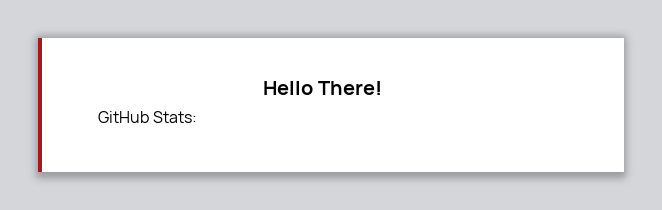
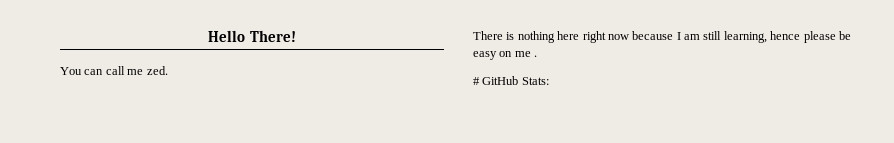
(383, 88) none -> [60,66,168,75] [473,31,851,43] [473,51,538,60] [473,77,480,85] You can call me zed. // There is nothing here right now because I am still learning, hence please be easy on me . // #

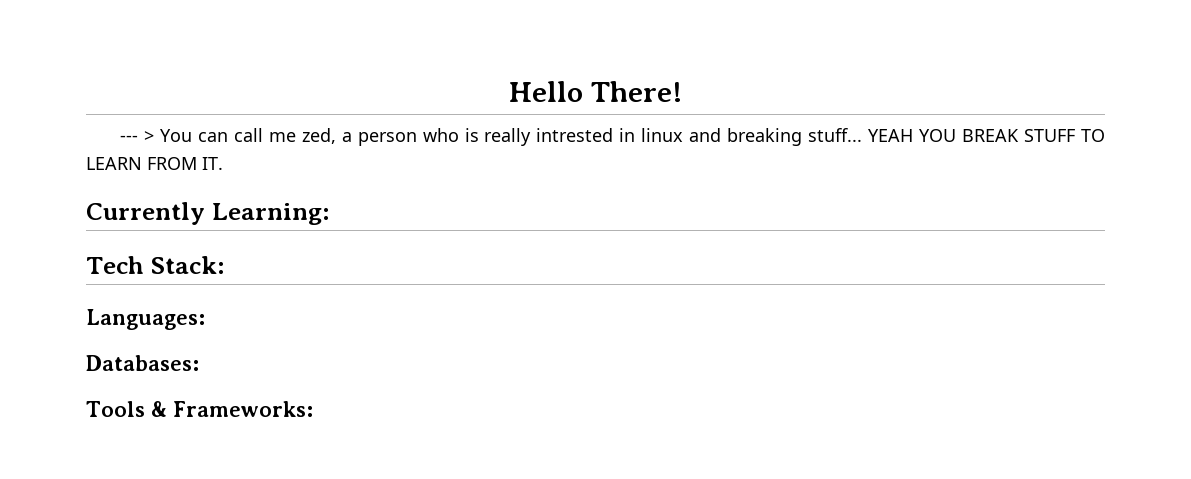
(296, 36) none -> [119,131,154,142] --- >
[146,66,168,75] [473,31,851,43] [473,51,538,60] [473,76,549,85] zed. // There is nothing here right now because I am still learning, hence please be easy on me . // # GitHub Stats: -> [301,128,1105,146] [86,157,223,170] [86,202,330,225] [86,256,225,274] [86,309,205,330] [86,355,199,371] [86,401,313,417] zed, a person who is really intrested in linux and breaking stuff... YEAH YOU BREAK STUFF TO LEARN FROM IT. // Currently Learning: // Tech Stack: // Languages: // Databases: // Tools & Frameworks:

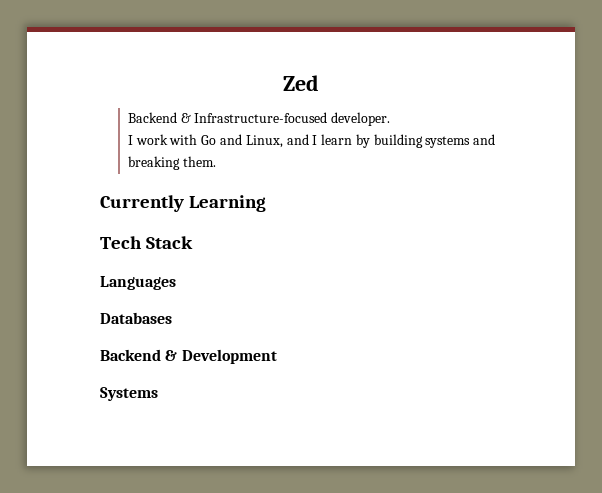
[509,81,682,102] [119,128,1105,146] [86,157,223,170] Hello There! // --- > You can call me zed, a person who is really intrested in linux and breaking stuff... YEAH YOU BREAK STUFF TO LEARN FROM IT. -> [283,75,319,91] [127,112,391,126] [127,134,496,148] [127,156,216,170] Zed // Backend & Infrastructure-focused developer. // I work with Go and Linux, and I learn by building systems and breaking them.
[211,203,330,225] Learning: -> [189,195,267,212] Learning
[150,256,225,274] [86,309,205,330] [86,355,199,371] [86,401,313,417] Stack: // Languages: // Databases: // Tools & Frameworks: -> [146,236,194,249] [100,276,176,290] [100,312,172,324] [100,349,277,364] [100,387,158,401] Stack // Languages // Databases // Backend & Development // Systems

